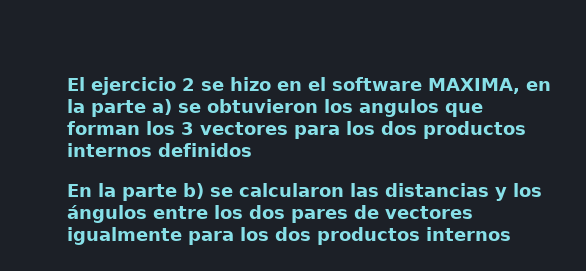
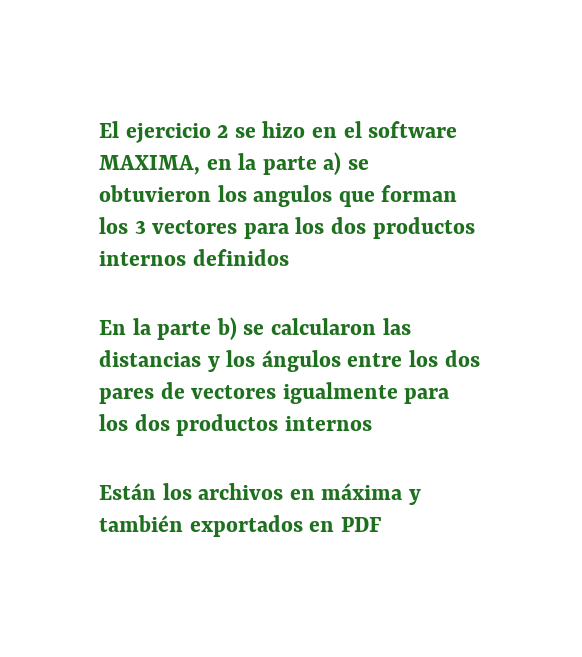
(511, 234) none -> [99,483,422,505] [99,515,381,537] // Están los archivos en máxima y también exportados en PDF

